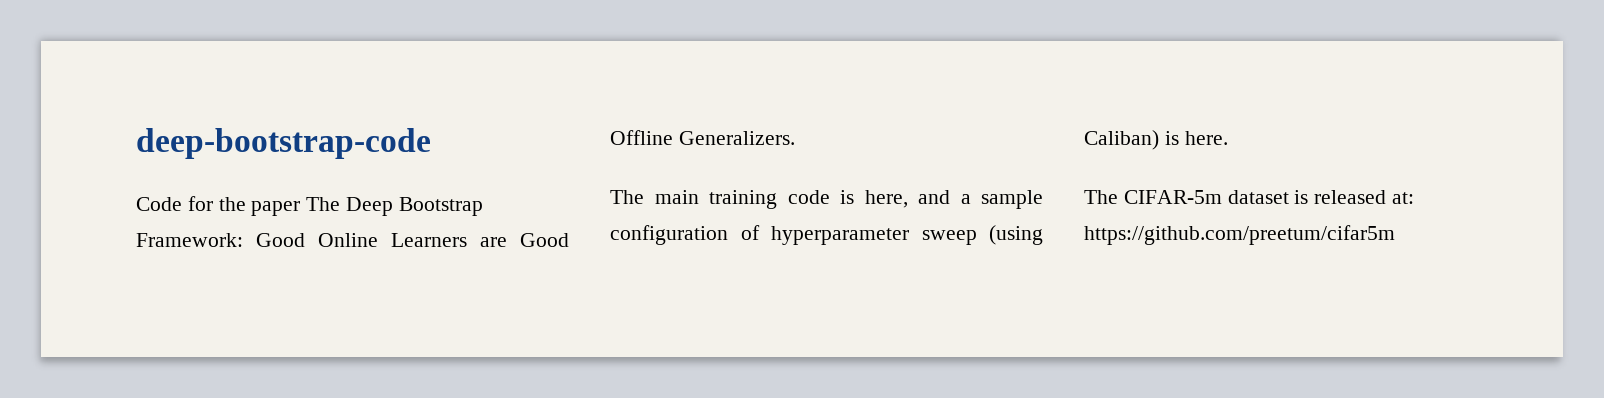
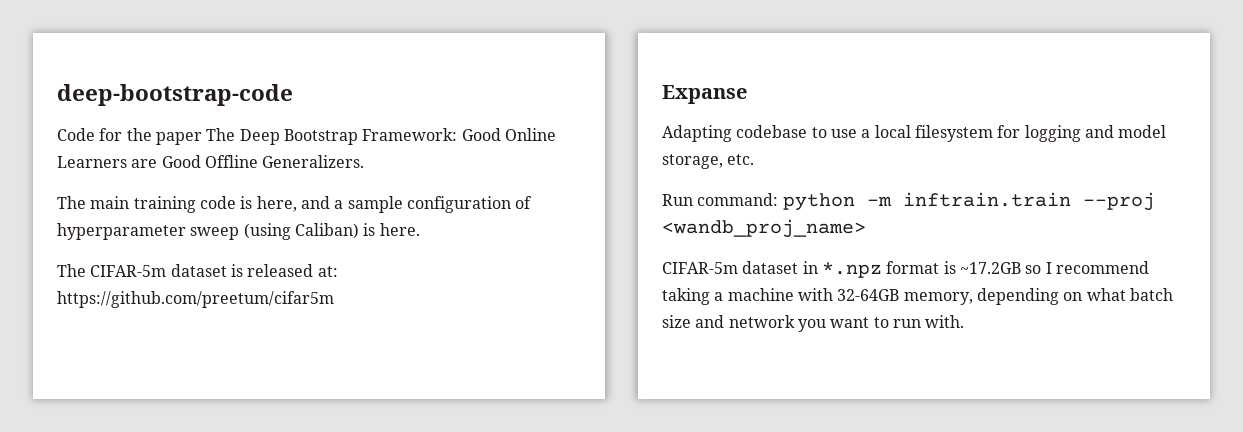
(1395, 235) none -> [662,85,747,104] [662,125,1167,142] [662,154,755,169] [662,192,1155,211] [662,219,866,238] [662,261,1149,278] [662,288,1173,305] [662,315,965,332] // Expanse // Adapting codebase to use a local filesystem for logging and model storage, etc. // Run command: python -m inftrain.train --proj <wandb_proj_name> // CIFAR-5m dataset in *.npz format is ~17.2GB so I recommend taking a machine with 32-64GB memory, depending on what batch size and network you want to run with.

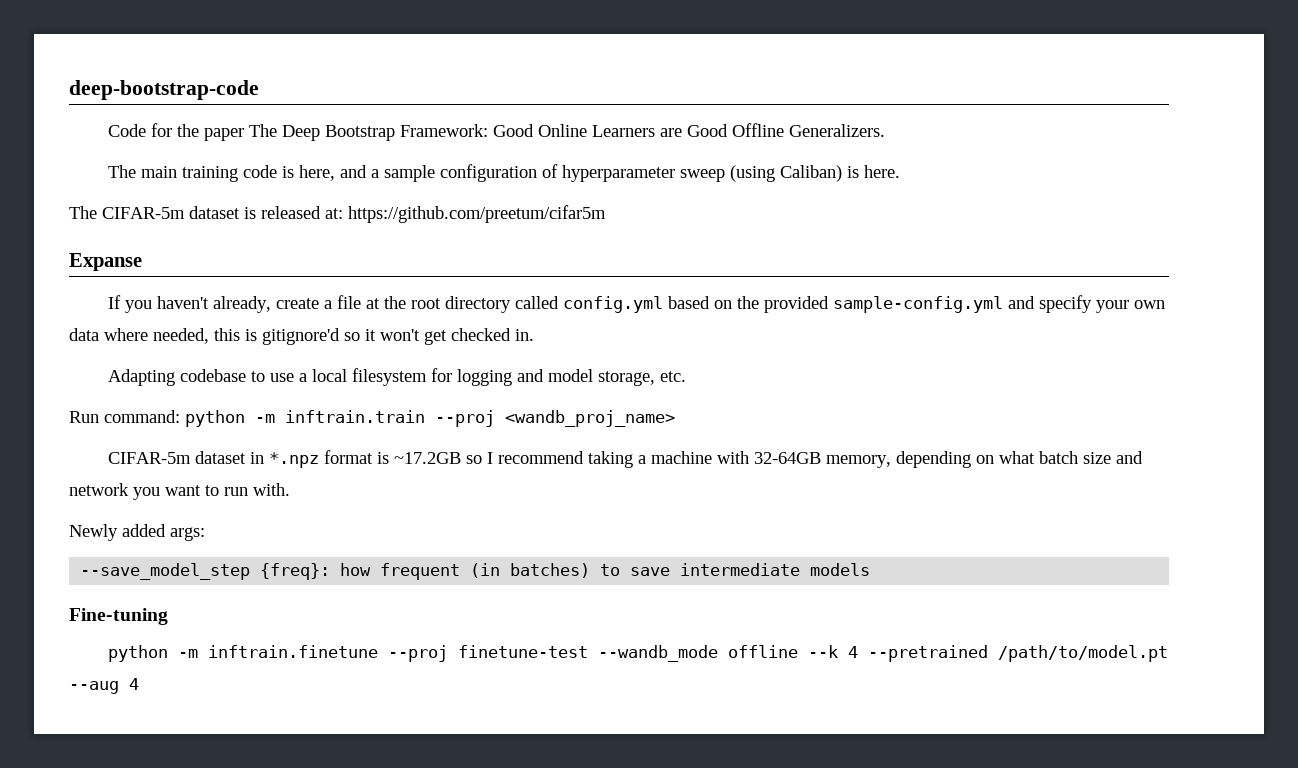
(747, 94) none -> [108,295,1166,313] [69,328,534,345] // If you haven't already, create a file at the root directory called config.yml based on the provided sample-config.yml and specify your own data where needed, this is gitignore'd so it won't get checked in.
(965, 321) none -> [69,524,205,541] [80,563,871,580] [69,608,168,625] [108,645,1169,662] [69,678,139,694] // Newly added args: // --save_model_step {freq}: how frequent (in batches) to save intermediate models // Fine-tuning // python -m inftrain.finetune --proj finetune-test --wandb_mode offline --k 4 --pretrained /path/to/model.pt --aug 4

